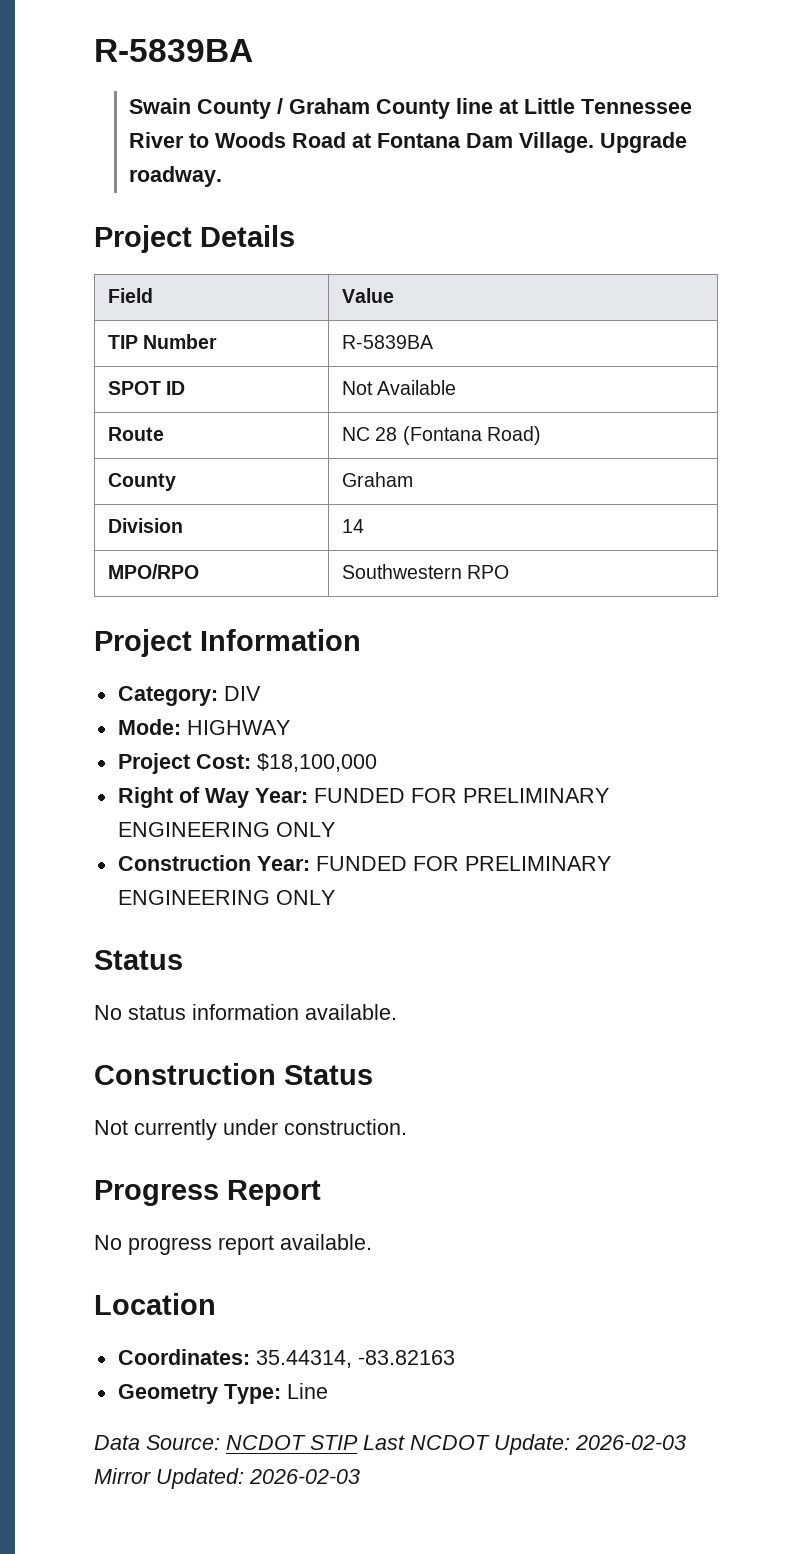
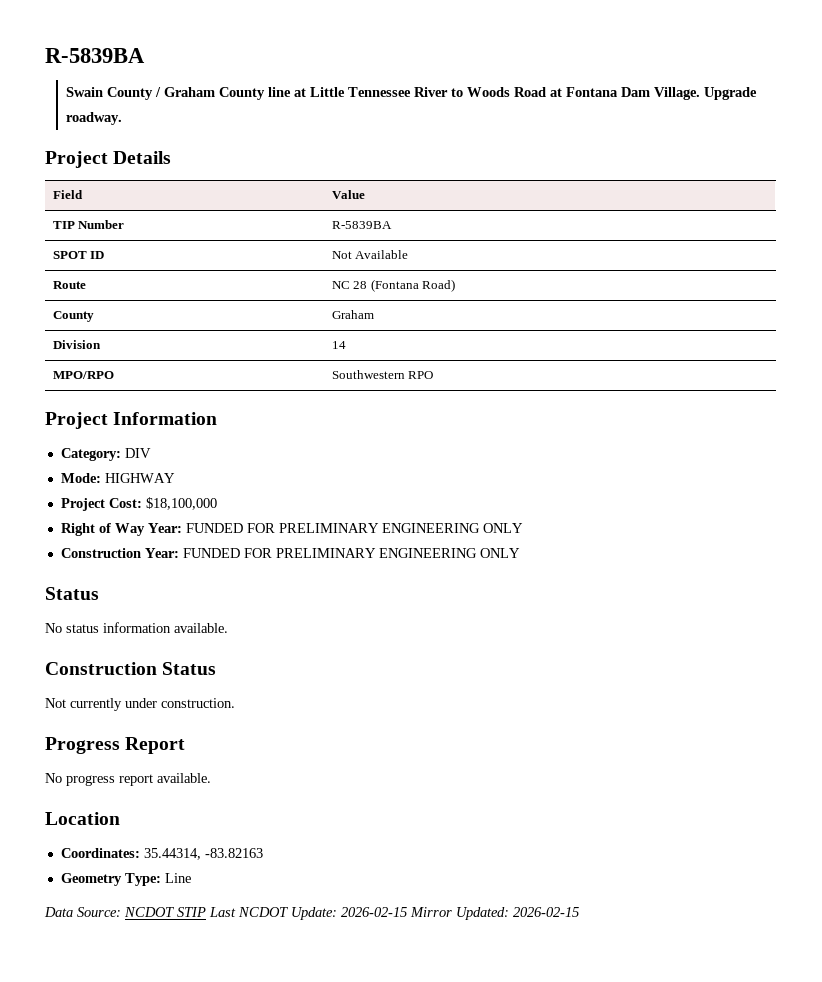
[575,1435,686,1450] 2026-02-03 -> [341,907,407,917] 2026-02-15
[249,1469,360,1484] 2026-02-03 -> [513,907,579,917] 2026-02-15

